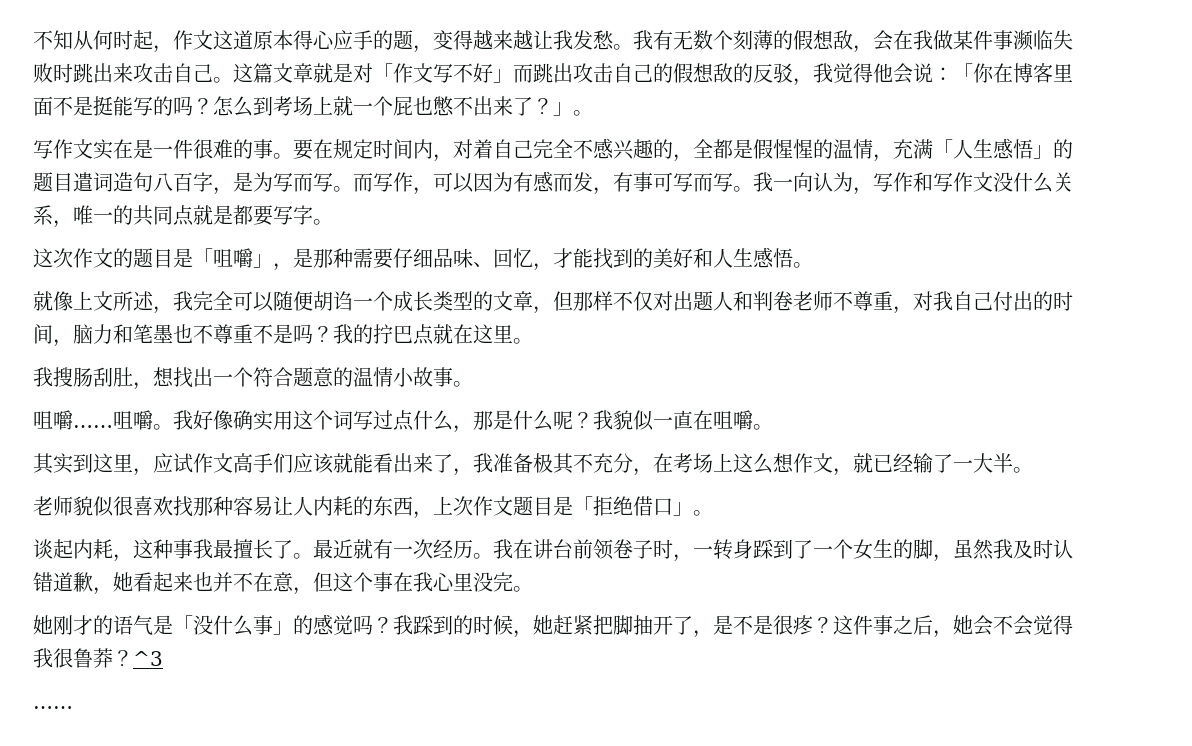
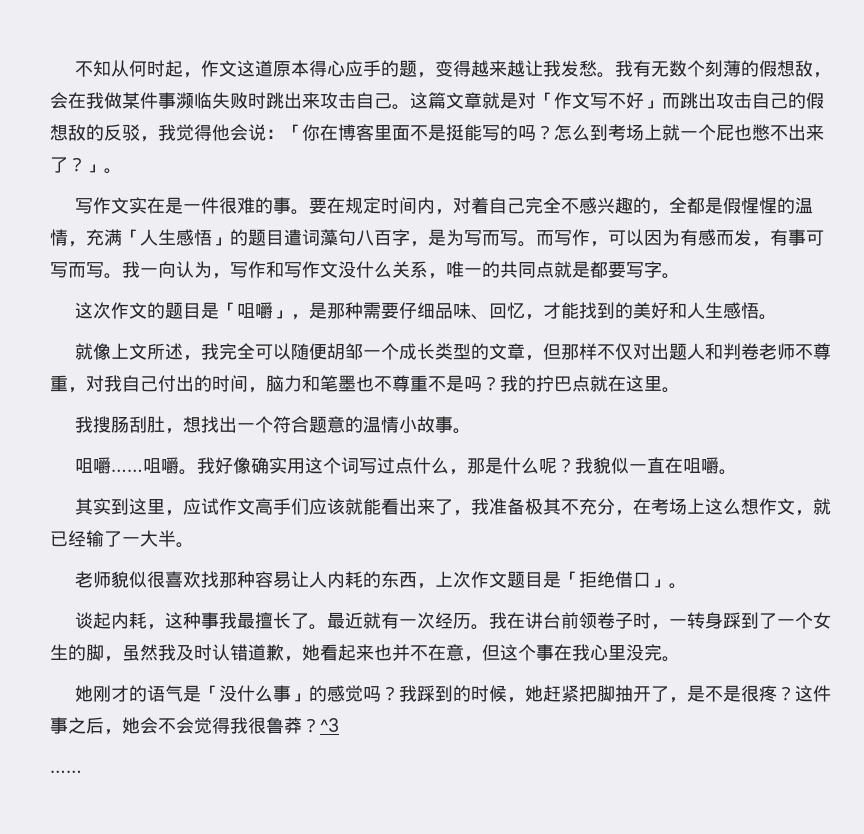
[113,172,133,192] 造 -> [320,229,338,246] 藻
[333,291,353,311] 诌 -> [344,343,363,360] 邹

